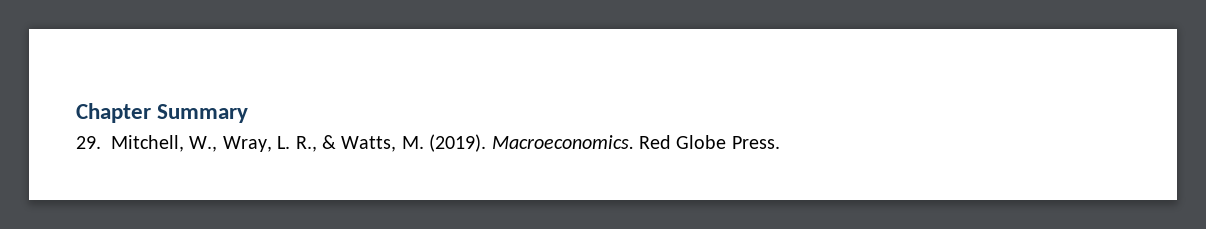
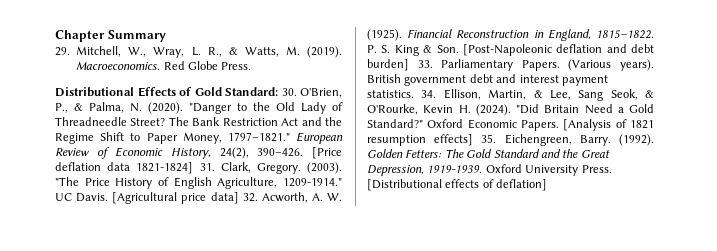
(780, 142) none -> [55,87,342,98] [55,102,343,114] [55,117,342,126] [55,132,343,144] [55,147,342,159] [55,162,342,174] [55,177,342,189] [55,192,342,204] [367,29,654,41] [367,44,654,56] [367,59,654,71] [367,74,608,86] [367,89,654,101] [367,104,654,116] [367,119,654,131] [367,134,654,146] [367,149,610,158] [367,164,612,176] [367,179,548,191] // Distributional Effects of Gold Standard: 30. O'Brien, P., & Palma, N. (2020). "Danger to the Old Lady of Threadneedle Street? The Bank Restriction Act and the Regime Shift to Paper Money, 1797–1821." European Review of Economic History, 24(2), 390–426. [Price deflation data 1821-1824] 31. Clark, Gregory. (2003). "The Price History of English Agriculture, 1209-1914." UC Davis. [Agricultural price data] 32. Acworth, A. W. (1925). Financial Reconstruction in England, 1815–1822. P. S. King & Son. [Post-Napoleonic deflation and debt burden] 33. Parliamentary Papers. (Various years). British government debt and interest payment statistics. 34. Ellison, Martin, & Lee, Sang Seok, & O'Rourke, Kevin H. (2024). "Did Britain Need a Gold Standard?" Oxford Economic Papers. [Analysis of 1821 resumption effects] 35. Eichengreen, Barry. (1992). Golden Fetters: The Gold Standard and the Great Depression, 1919-1939. Oxford University Press. [Distributional effects of deflation]

